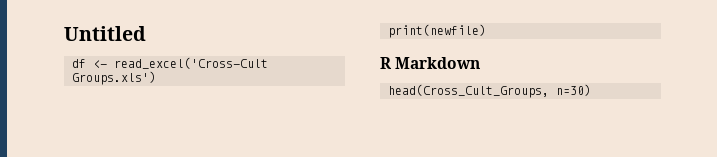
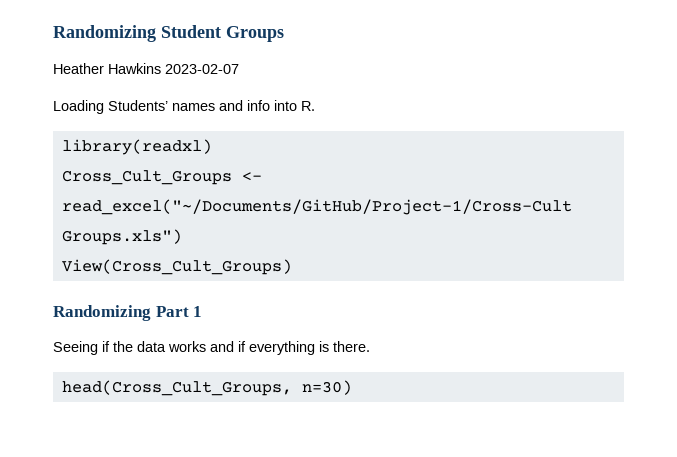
[64,26,146,41] [71,57,268,69] [71,71,156,85] [387,24,486,38] [380,57,481,69] Untitled // df <- read_excel('Cross-Cult Groups.xls') // print(newfile) // R Markdown -> [53,25,284,42] [53,63,239,74] [53,100,315,114] [61,139,212,155] [61,170,262,185] [61,199,572,215] [61,229,182,245] [61,259,292,275] [53,305,203,321] [53,341,370,355] Randomizing Student Groups // Heather Hawkins 2023-02-07 // Loading Students’ names and info into R. // library(readxl) // Cross_Cult_Groups <- read_excel("~/Documents/GitHub/Project-1/Cross-Cult Groups.xls") // View(Cross_Cult_Groups) // Randomizing Part 1 // Seeing if the data works and if everything is there.

